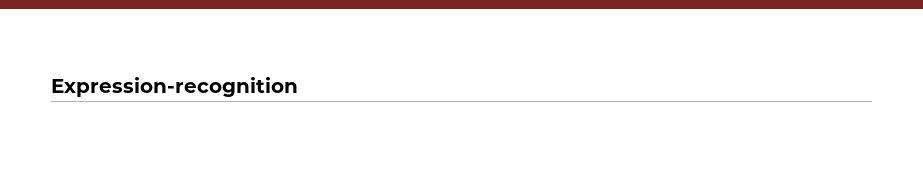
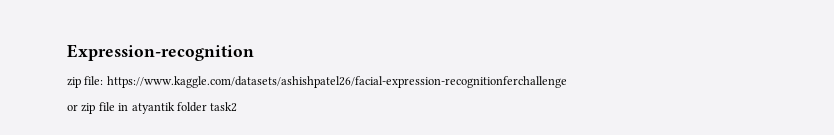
(298, 87) none -> [67,76,567,88] [67,102,238,114] // zip file: https://www.kaggle.com/datasets/ashishpatel26/facial-expression-recognitionferchallenge // or zip file in atyantik folder task2

